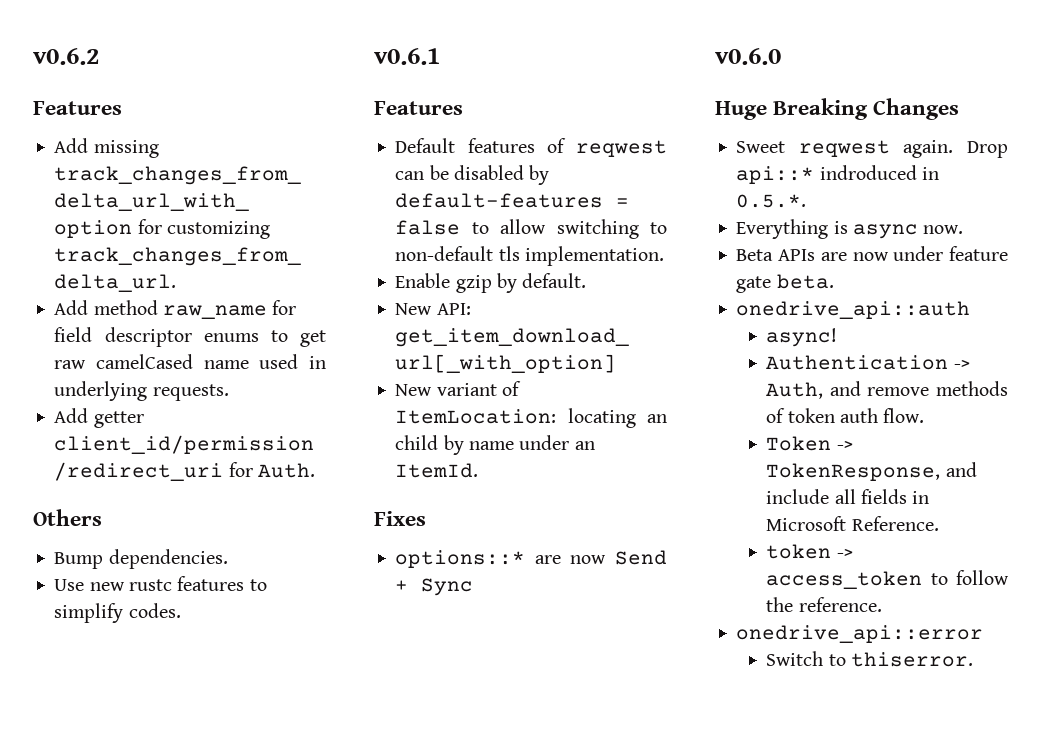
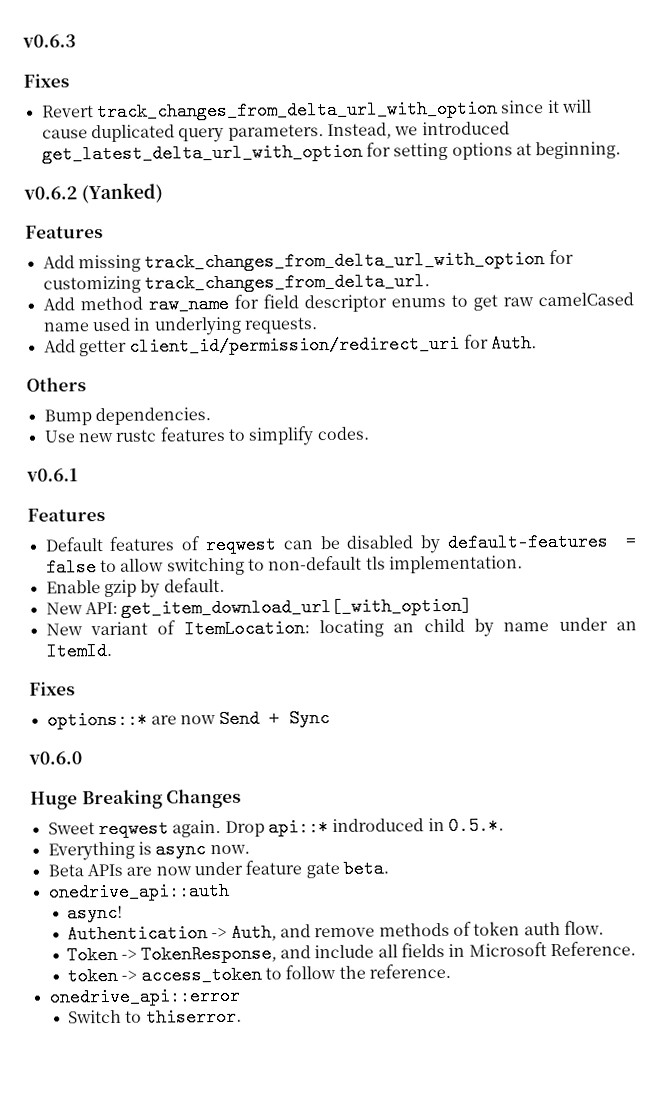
(33, 56) none -> [22,34,76,48] [23,73,69,88] [41,99,592,122] [41,121,510,143] [41,141,622,164] v0.6.3 // Fixes // Revert track_changes_from_delta_url_with_option since it will cause duplicated query parameters. Instead, we introduced get_latest_delta_url_with_option for setting options at beginning. //
(99, 56) none -> [80,182,163,204] (Yanked)

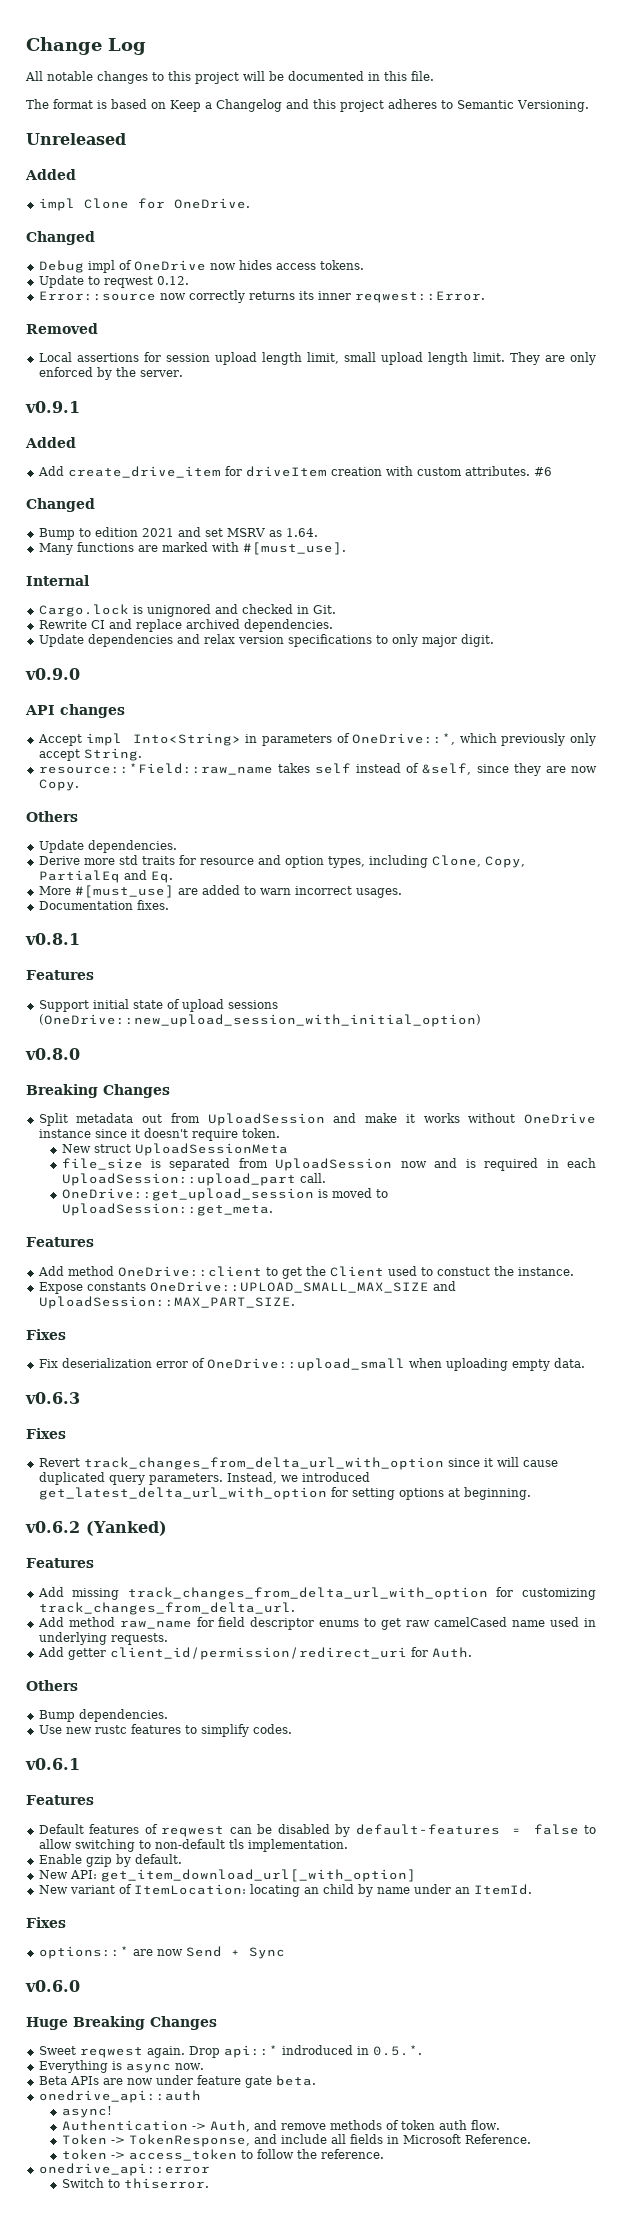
(22, 41) none -> [26,37,146,55] [25,71,434,84] [26,99,589,112] [26,133,126,145] [25,169,76,180] [38,198,250,211] [26,231,95,245] [38,260,364,273] [38,275,189,288] [38,290,485,303] [26,323,98,334] [38,352,596,365] [38,367,183,380] [25,401,80,413] [25,437,76,448] [37,466,552,478] [26,498,95,512] [38,527,318,540] [38,542,346,555] [26,575,89,586] [38,604,336,617] [38,619,333,632] [38,634,494,647] [25,668,80,680] [25,704,125,718] [37,733,597,746] [38,748,142,761] [38,763,597,776] [38,779,79,791] [26,811,78,822] [38,840,177,853] [38,855,525,868] [38,870,173,883] [38,885,402,898] [38,900,169,910] [25,933,80,945] [26,970,94,980] [38,999,278,1012] [38,1014,481,1027] [25,1048,80,1060] [26,1084,170,1098] [38,1113,597,1126] [38,1128,280,1141] [61,1143,288,1156] [61,1158,596,1171] [61,1173,326,1186] [61,1188,388,1201] [61,1203,273,1216] [26,1237,94,1247] [37,1266,574,1279] [38,1281,456,1294] [38,1296,295,1309] [26,1329,66,1340] [38,1358,585,1371] Change Log // All notable changes to this project will be documented in this file. // The format is based on Keep a Changelog and this project adheres to Semantic Versioning. // Unreleased // Added // impl Clone for OneDrive. // Changed // Debug impl of OneDrive now hides access tokens. // Update to reqwest 0.12. // Error::source now correctly returns its inner reqwest::Error. // Removed // Local assertions for session upload length limit, small upload length limit. They are only enforced by the server. // v0.9.1 // Added // Add create_drive_item for driveItem creation with custom attributes. #6 // Changed // Bump to edition 2021 and set MSRV as 1.64. // Many functions are marked with #[must_use]. // Internal // Cargo.lock is unignored and checked in Git. // Rewrite CI and replace archived dependencies. // Update dependencies and relax version specifications to only major digit. // v0.9.0 // API changes // Accept impl Into<String> in parameters of OneDrive::*, which previously only accept String. // resource::*Field::raw_name takes self instead of &self, since they are now Copy. // Others // Update dependencies. // Derive more std traits for resource and option types, including Clone, Copy, PartialEq and Eq. // More #[must_use] are added to warn incorrect usages. // Documentation fixes. // v0.8.1 // Features // Support initial state of upload sessions (OneDrive::new_upload_session_with_initial_option) // v0.8.0 // Breaking Changes // Split metadata out from UploadSession and make it works without OneDrive instance since it doesn't require token. // New struct UploadSessionMeta // file_size is separated from UploadSession now and is required in each UploadSession::upload_part call. // OneDrive::get_upload_session is moved to UploadSession::get_meta. // Features // Add method OneDrive::client to get the Client used to constuct the instance. // Expose constants OneDrive::UPLOAD_SMALL_MAX_SIZE and UploadSession::MAX_PART_SIZE. // Fixes // Fix deserialization error of OneDrive::upload_small when uploading empty data. //

